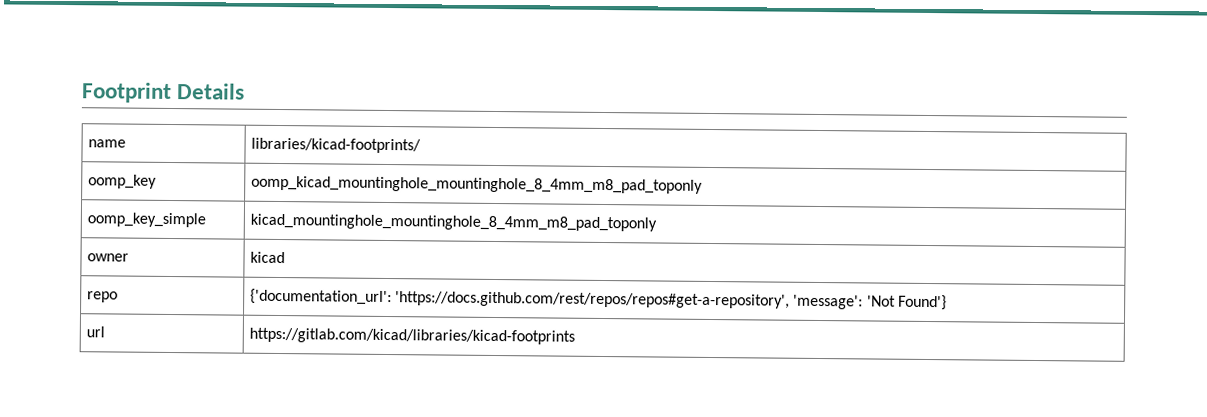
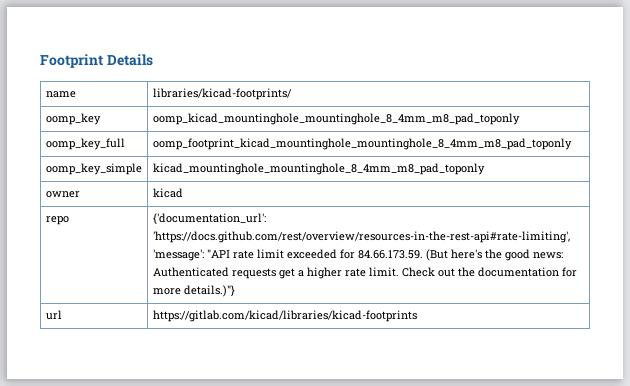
(703, 184) none -> [45,138,125,150] [152,138,572,150] // oomp_key_full | oomp_footprint_kicad_mountinghole_mountinghole_8_4mm_m8_pad_toponly
[395,291,947,311] 'https://docs.github.com/rest/repos/repos#get-a-repository', 'message': 'Not Found'} -> [152,231,570,243] [152,249,563,261] [152,267,577,279] [152,285,235,297] 'https://docs.github.com/rest/overview/resources-in-the-rest-api#rate-limiting', 'message': "API rate limit exceeded for 84.66.173.59. (But here's the good news: Authenticated requests get a higher rate limit. Check out the documentation for more details.)"}

